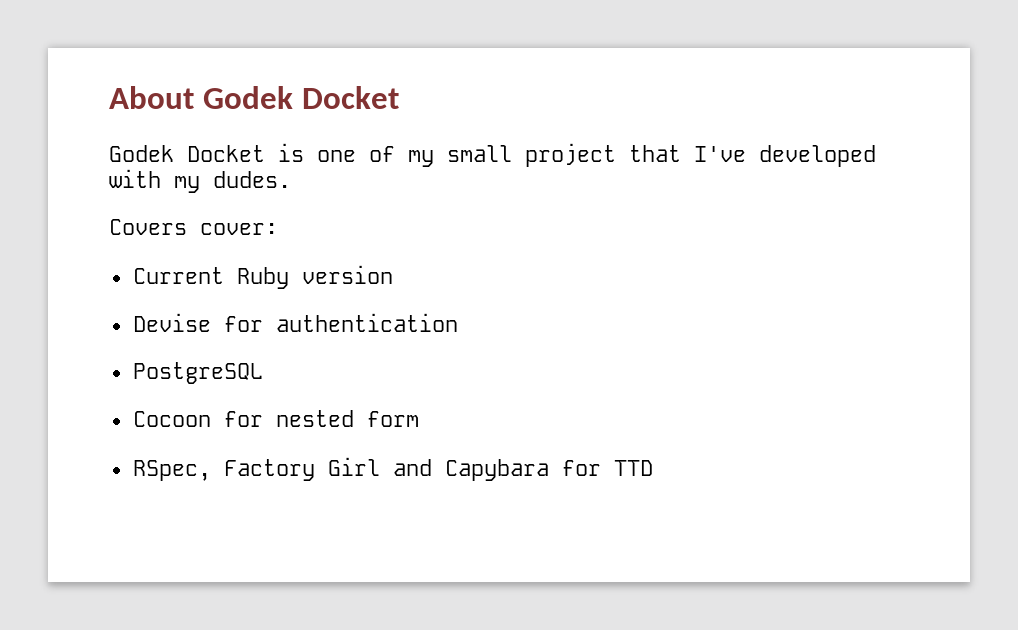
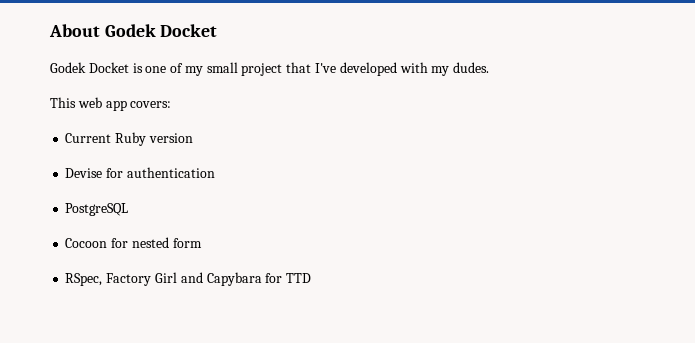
[109,219,278,235] Covers cover: -> [50,97,172,111] This web app covers:

